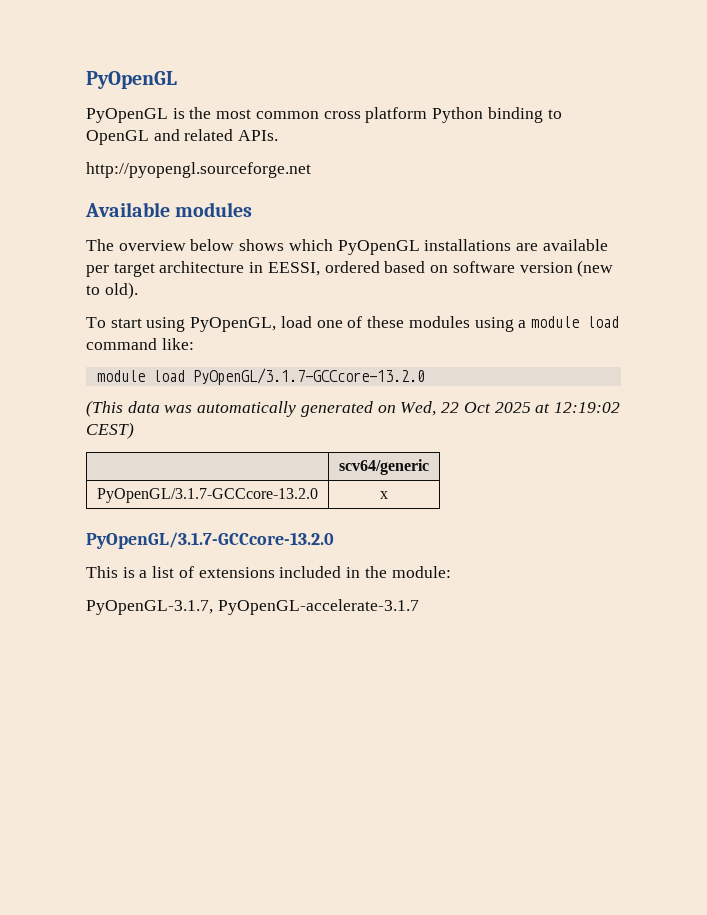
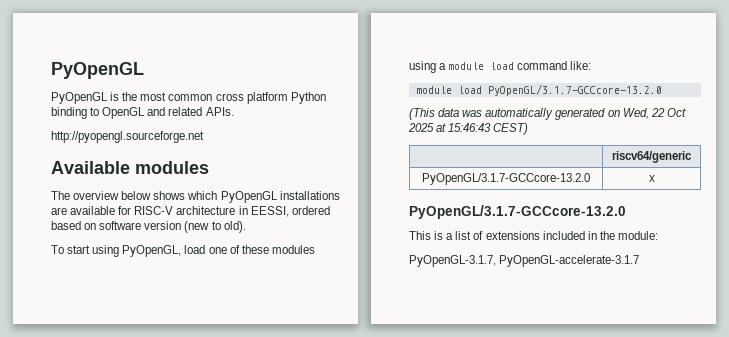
[86,263,155,277] per target -> [118,206,174,215] for RISC-V
[553,402,620,413] 12:19:02 -> [448,123,492,132] 15:46:43
[339,459,429,475] scv64/generic -> [612,151,692,163] riscv64/generic

